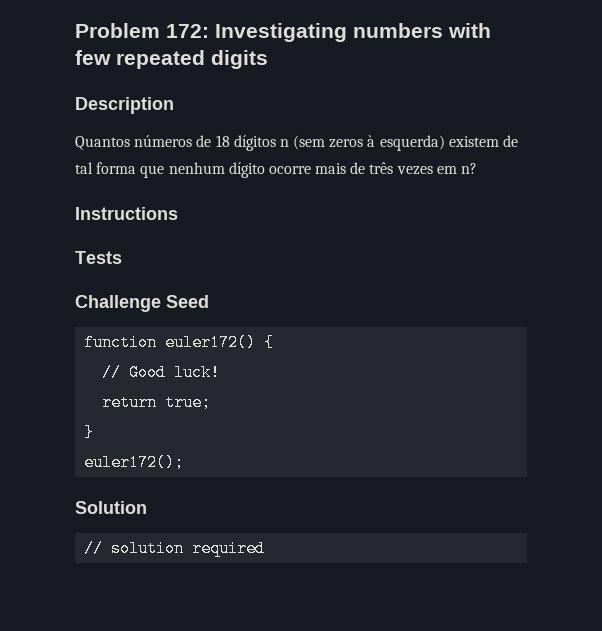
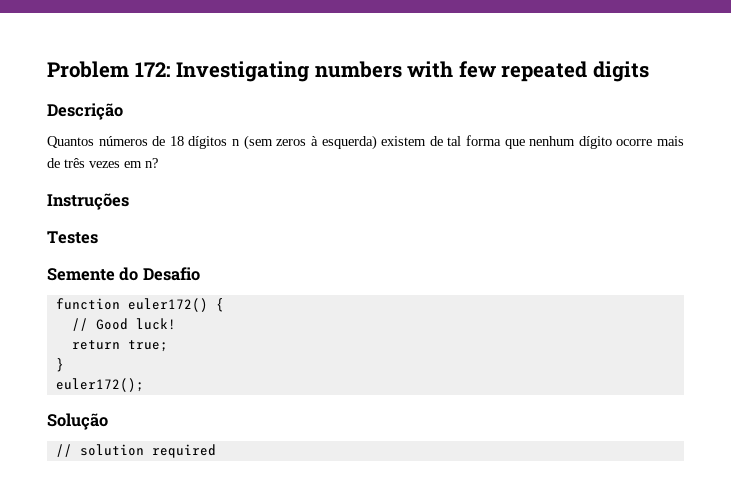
[75,97,174,114] Description -> [47,103,123,120] Descrição
[75,207,178,220] [75,251,122,264] [75,295,209,312] Instructions // Tests // Challenge Seed -> [47,193,129,210] [47,231,98,244] [47,267,200,281] Instruções // Testes // Semente do Desafio
[75,501,147,514] Solution -> [47,413,108,430] Solução

